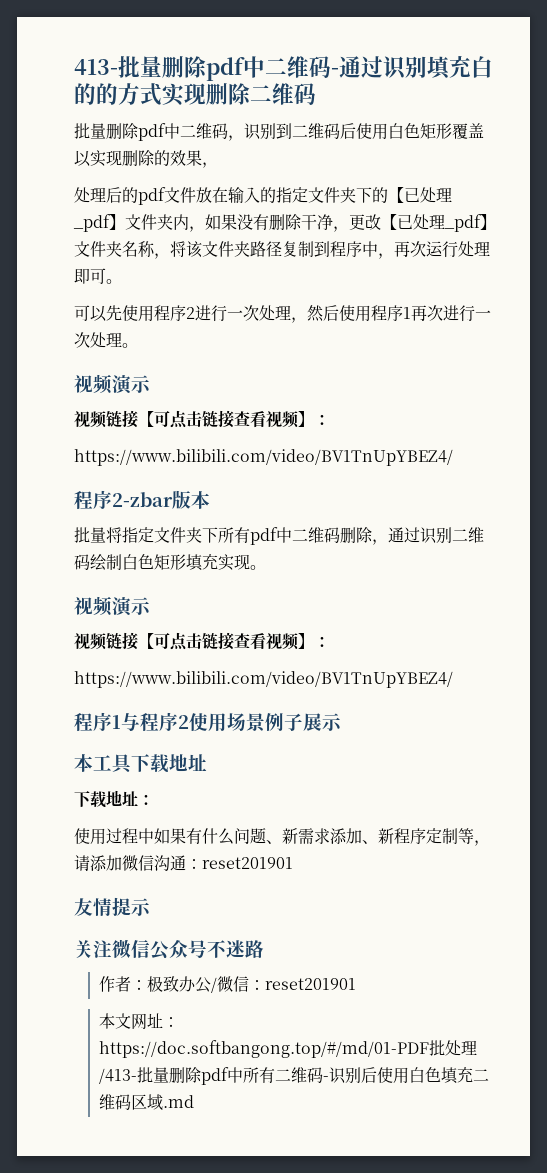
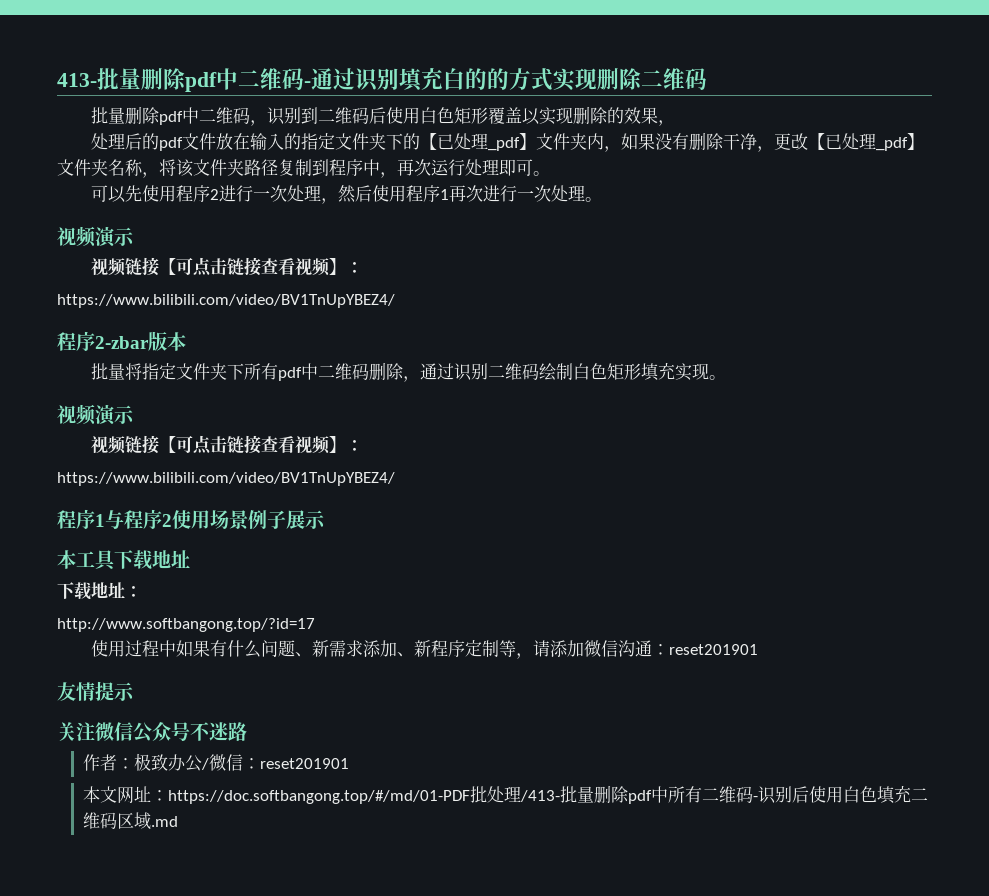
(154, 799) none -> [57,618,315,632] // http://www.softbangong.top/?id=17

